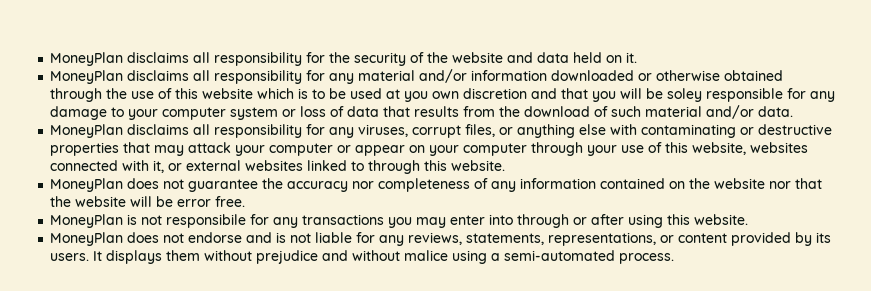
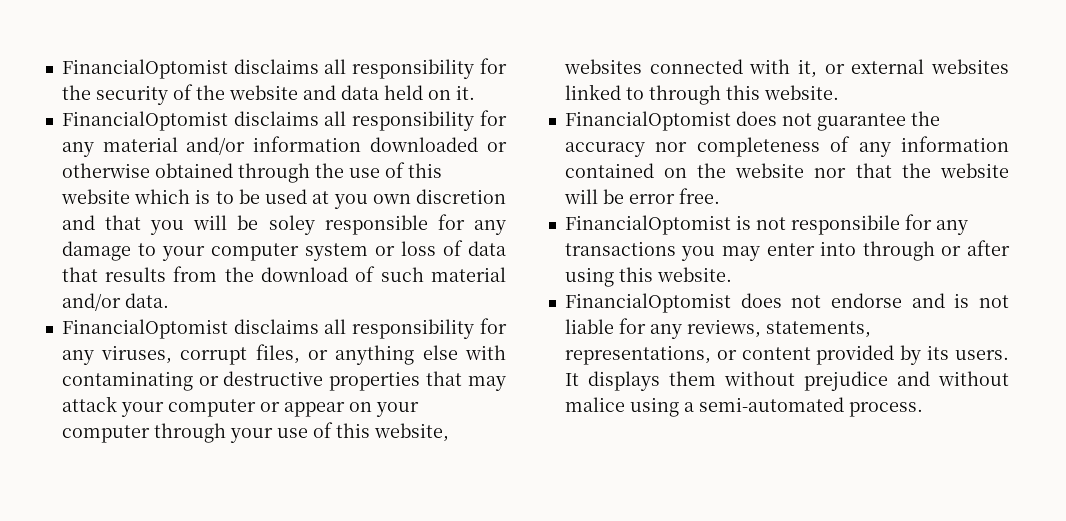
[50,52,124,66] MoneyPlan -> [61,59,228,79] FinancialOptomist
[50,70,124,84] MoneyPlan -> [61,111,228,131] FinancialOptomist
[50,124,124,138] MoneyPlan -> [61,319,228,339] FinancialOptomist
[50,178,124,192] MoneyPlan -> [564,111,731,131] FinancialOptomist
[50,214,124,228] MoneyPlan -> [564,215,731,235] FinancialOptomist
[50,232,124,246] MoneyPlan -> [564,293,731,313] FinancialOptomist

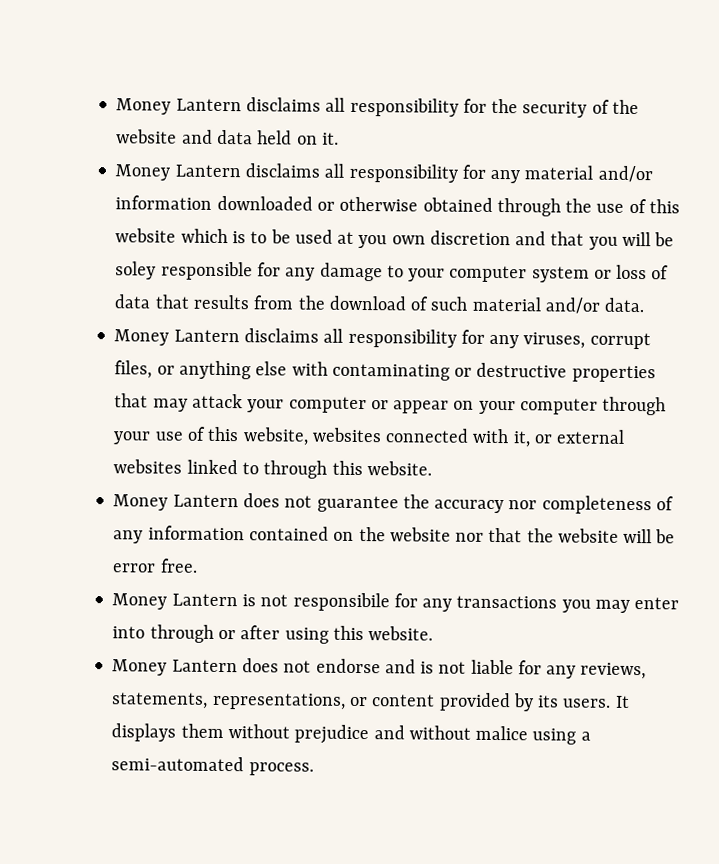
[61,59,228,79] FinancialOptomist -> [116,98,242,115] Money Lantern
[61,111,228,131] FinancialOptomist -> [115,164,241,181] Money Lantern
[61,319,228,339] FinancialOptomist -> [114,329,240,346] Money Lantern
[564,111,731,131] FinancialOptomist -> [113,494,239,511] Money Lantern
[564,215,731,235] FinancialOptomist -> [112,593,238,610] Money Lantern
[564,293,731,313] FinancialOptomist -> [112,659,238,676] Money Lantern

